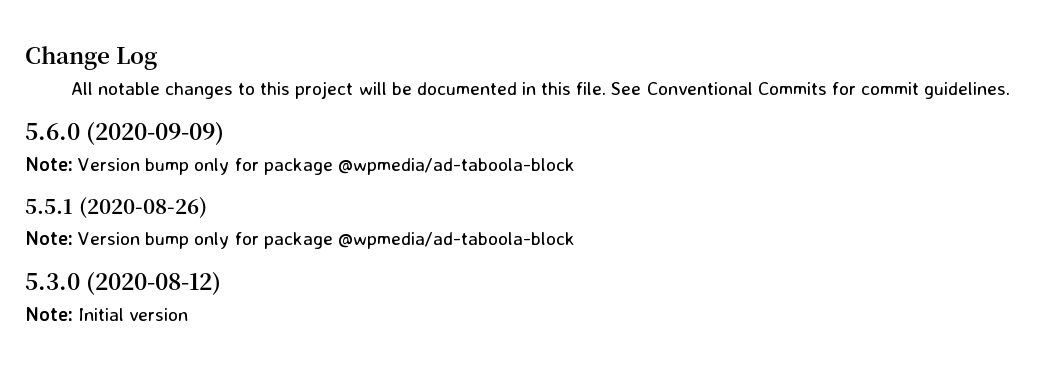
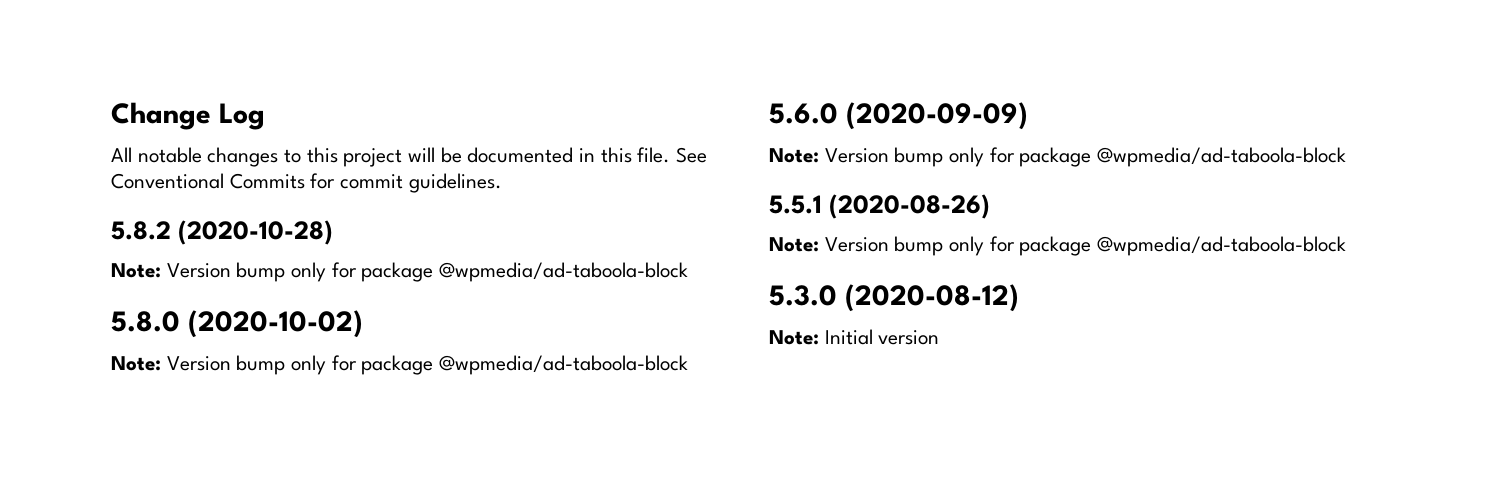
(1011, 90) none -> [111,220,334,245] [111,262,689,282] [111,310,363,338] [111,355,689,375] // 5.8.2 (2020-10-28) // Note: Version bump only for package @wpmedia/ad-taboola-block // 5.8.0 (2020-10-02) // Note: Version bump only for package @wpmedia/ad-taboola-block

